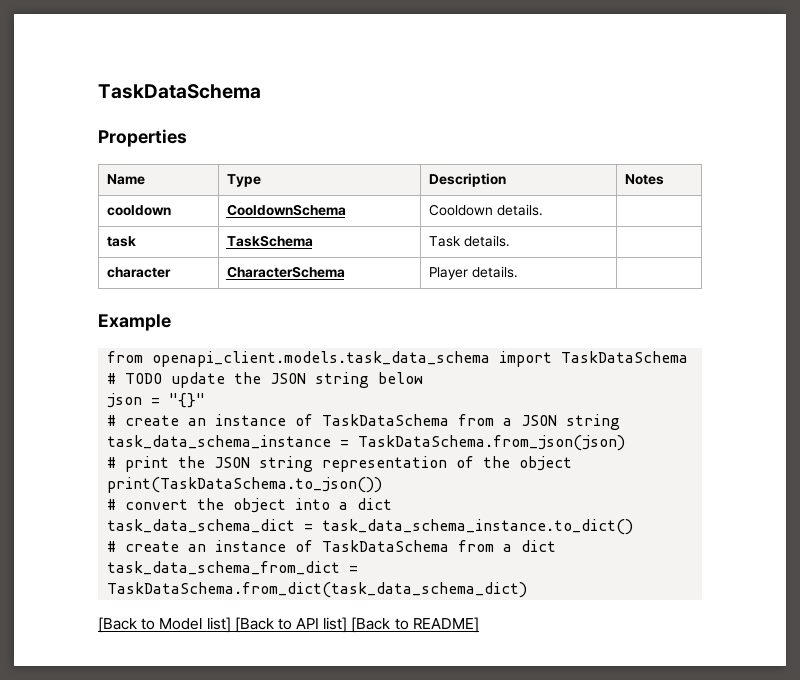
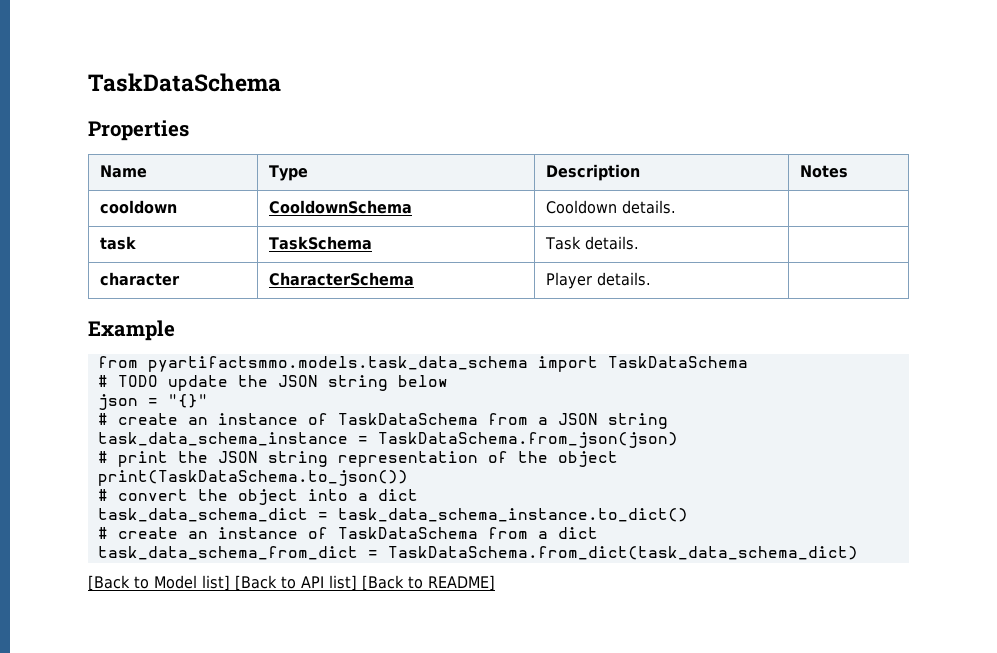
[152,351,491,367] openapi_client.models.task_data_schema -> [147,356,528,372] pyartifactsmmo.models.task_data_schema

